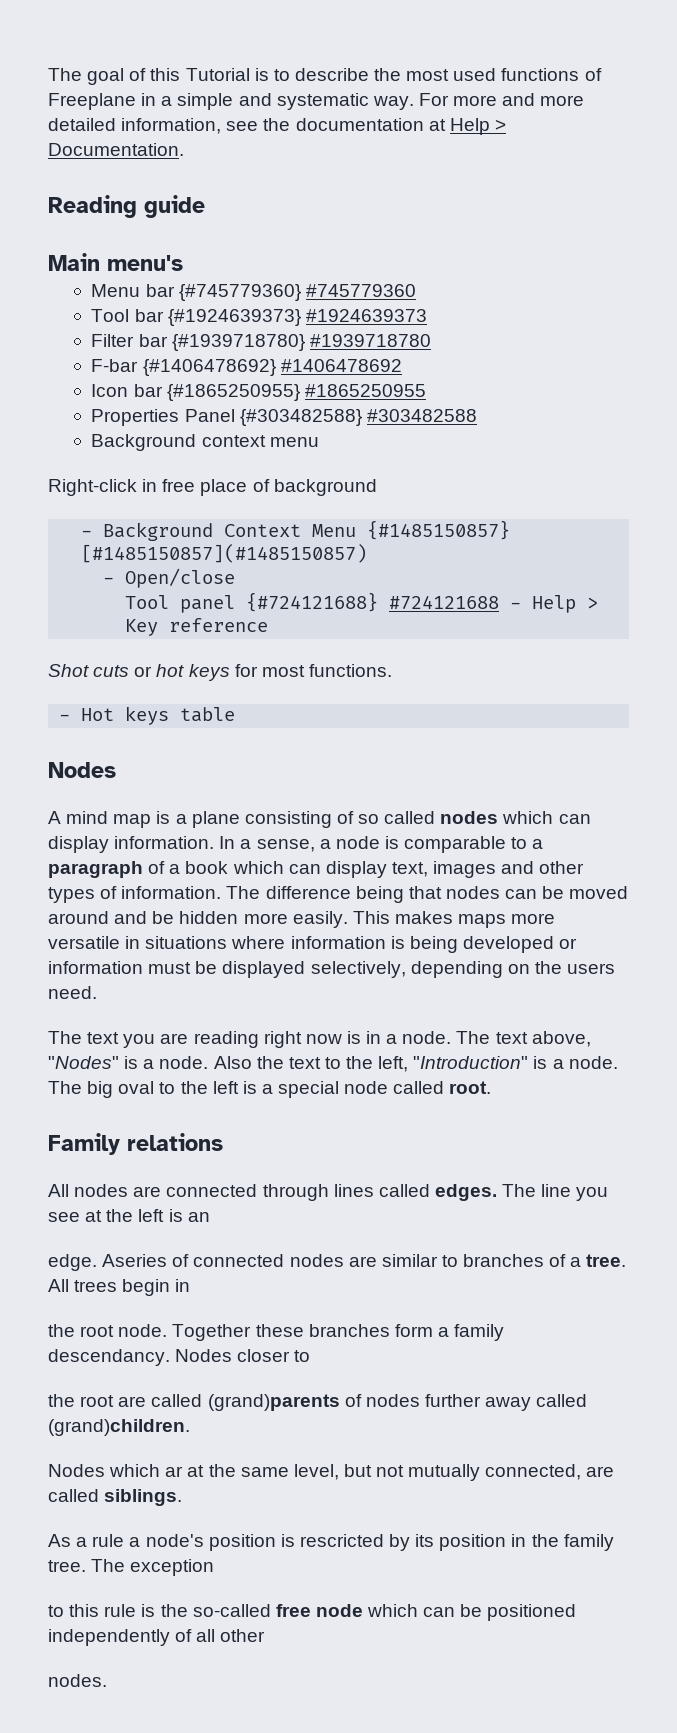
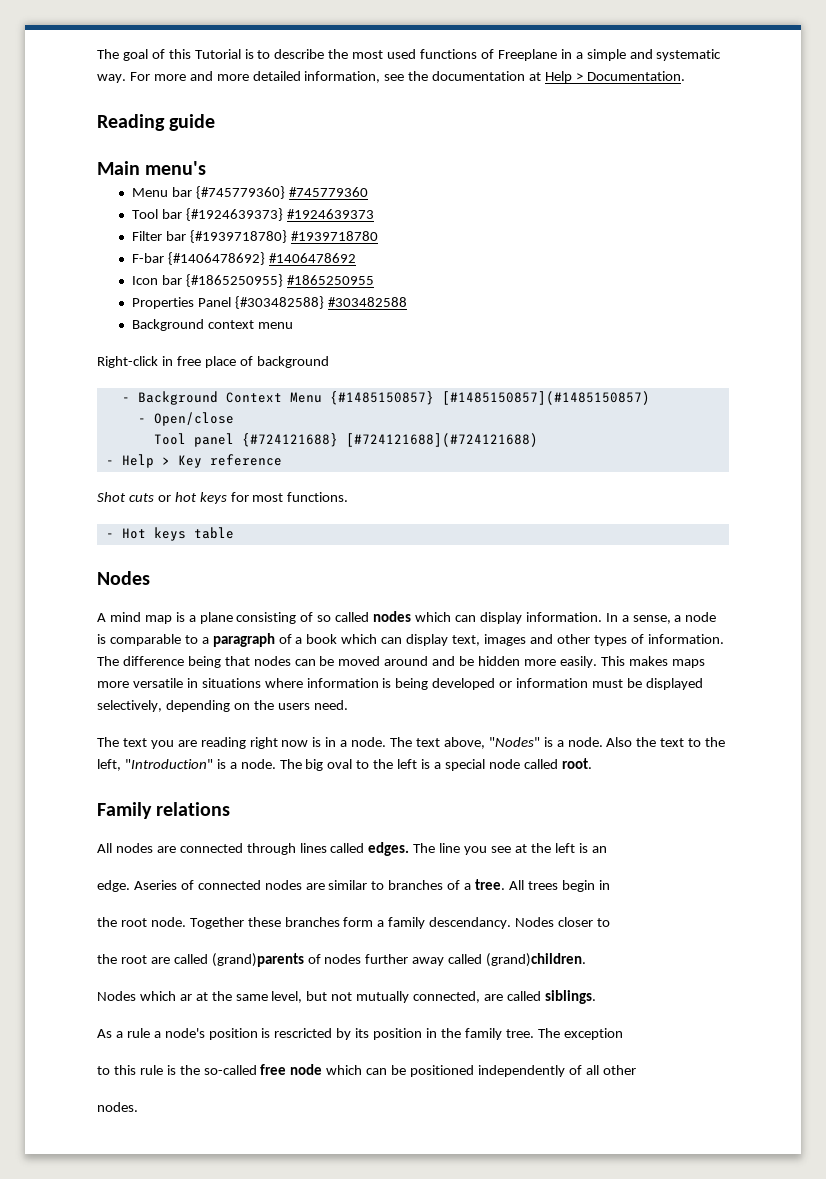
[389,595,500,609] #724121688 -> [345,433,538,447] [#724121688](#724121688) //

